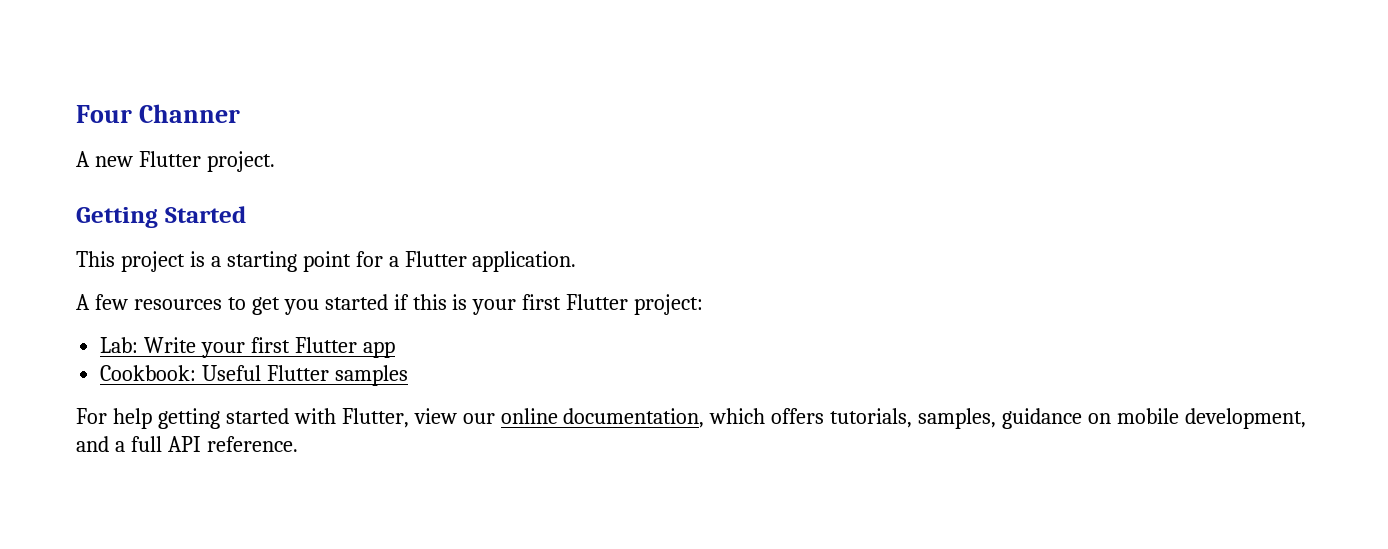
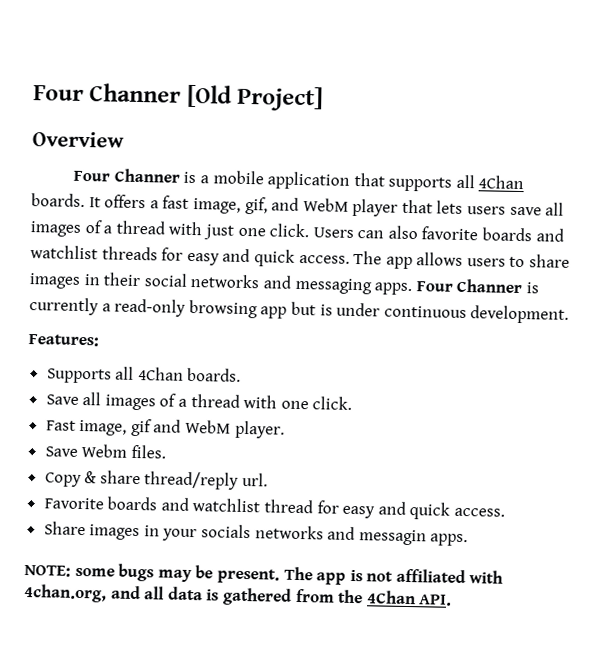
[76,104,240,123] [76,151,275,172] [76,206,246,228] [76,251,577,272] [76,294,704,315] [100,337,395,358] [100,365,409,386] [76,408,1306,429] [76,436,298,452] Four Channer // A new Flutter project. // Getting Started // This project is a starting point for a Flutter application. // A few resources to get you started if this is your first Flutter project: // Lab: Write your first Flutter app // Cookbook: Useful Flutter samples // For help getting started with Flutter, view our online documentation, which offers tutorials, samples, guidance on mobile development, and a full API reference. -> [33,83,324,112] [32,131,124,148] [73,168,525,192] [31,193,565,217] [30,220,564,242] [30,245,571,270] [29,272,539,296] [29,297,570,324] [28,334,99,347] [46,366,242,384] [45,392,353,411] [45,418,285,439] [44,444,166,459] [44,470,269,490] [43,496,506,520] [43,521,469,547] [24,563,504,585] [24,583,453,606] Four Channer [Old Project] // Overview // Four Channer is a mobile application that supports all 4Chan boards. It offers a fast image, gif, and WebM player that lets users save all images of a thread with just one click. Users can also favorite boards and watchlist threads for easy and quick access. The app allows users to share images in their social networks and messaging apps. Four Channer is currently a read-only browsing app but is under continuous development. // Features: // Supports all 4Chan boards. // Save all images of a thread with one click. // Fast image, gif and WebM player. // Save Webm files. // Copy & share thread/reply url. // Favorite boards and watchlist thread for easy and quick access. // Share images in your socials networks and messagin apps. // NOTE: some bugs may be present. The app is not affiliated with 4chan.org, and all data is gathered from the 4Chan API.

